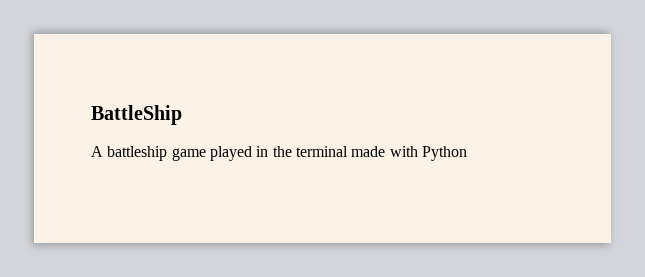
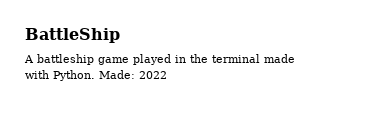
[421,146,467,161] Python -> [53,70,167,81] Python. Made: 2022

